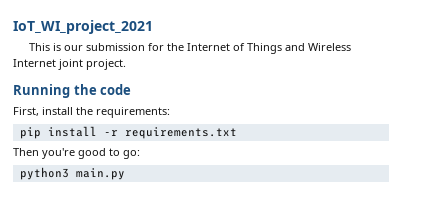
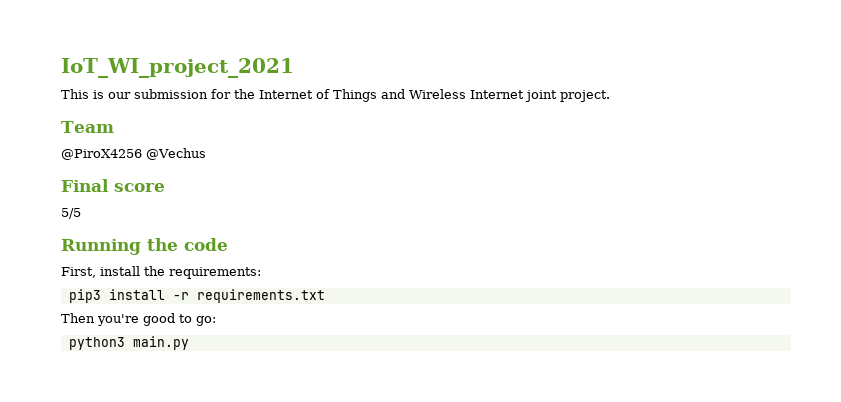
(126, 64) none -> [61,121,114,133] [61,148,206,160] [61,179,165,192] [61,208,81,219] // Team // @PiroX4256 @Vechus // Final score // 5/5
[19,127,41,139] pip -> [68,289,101,303] pip3

